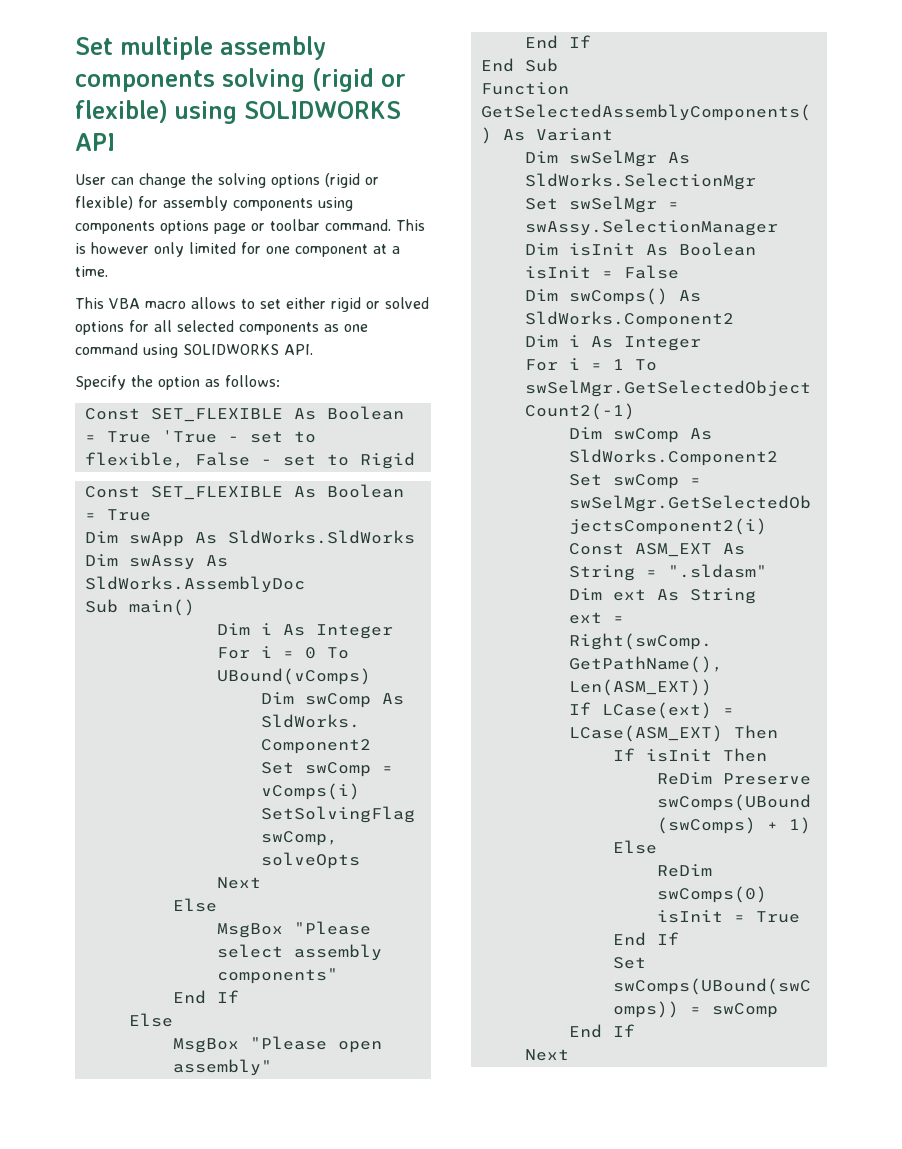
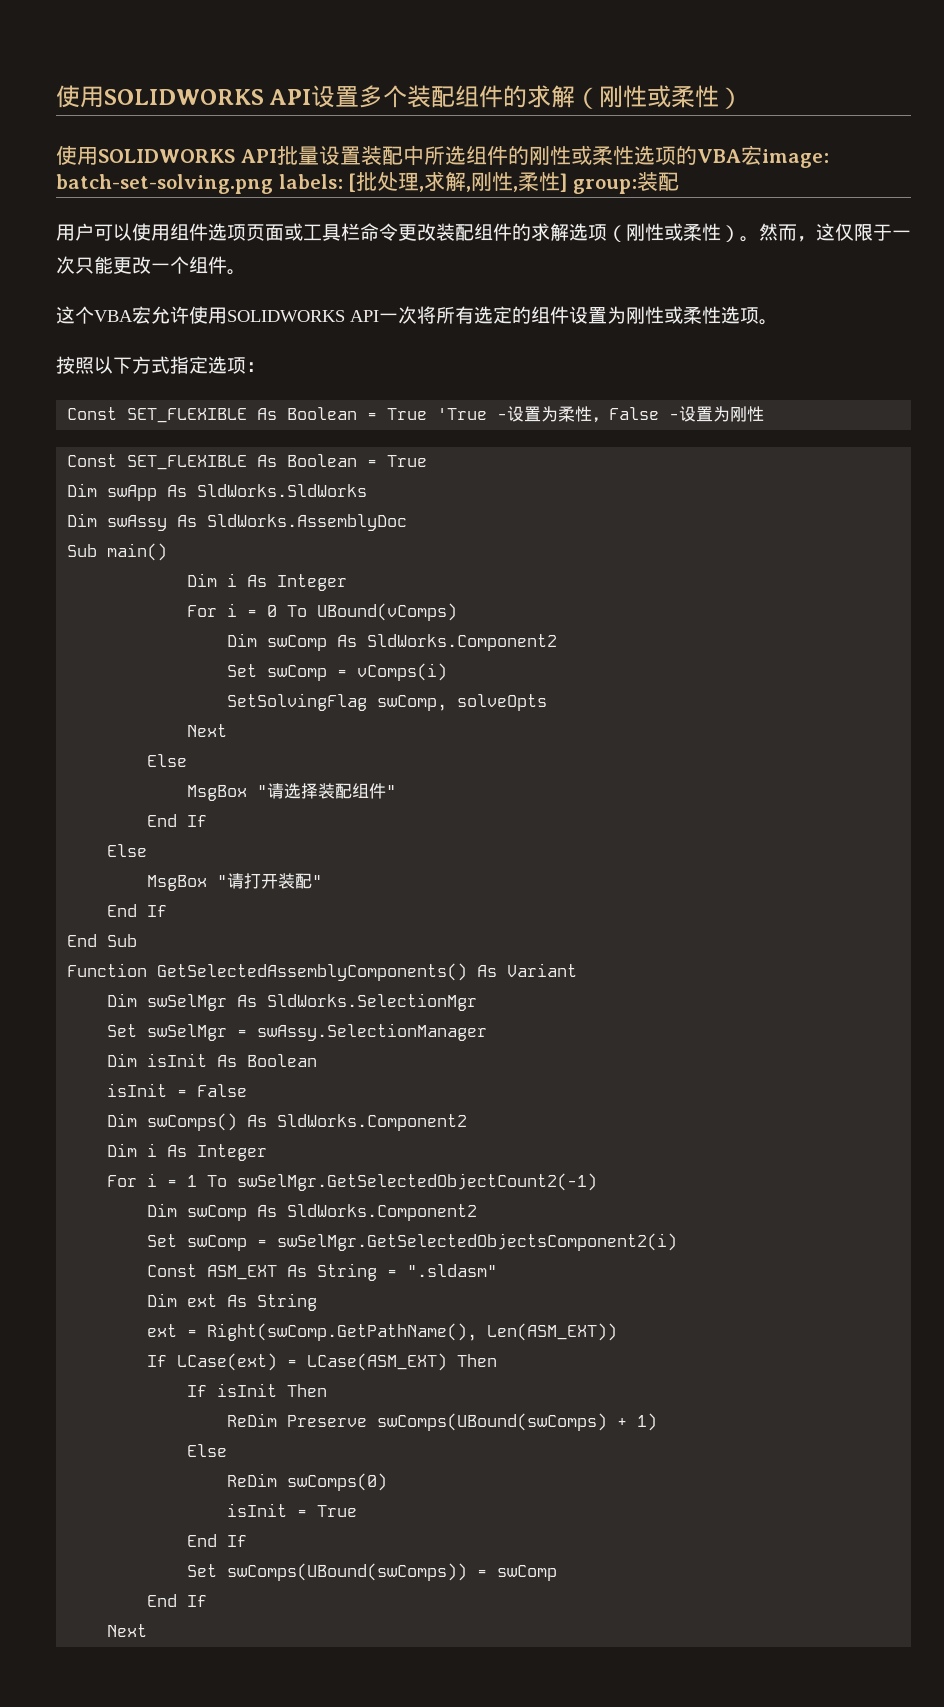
[75,36,326,60] [75,68,406,92] [75,100,401,124] [75,133,115,151] [75,173,379,188] [75,196,353,211] [75,219,425,234] [75,242,400,257] [75,266,108,277] [75,297,429,312] [75,320,368,335] [75,343,313,358] [75,375,280,390] Set multiple assembly components solving (rigid or flexible) using SOLIDWORKS API // User can change the solving options (rigid or flexible) for assembly components using components options page or toolbar command. This is however only limited for one component at a time. // This VBA macro allows to set either rigid or solved options for all selected components as one command using SOLIDWORKS API. // Specify the option as follows: -> [56,85,744,109] [56,145,829,168] [56,171,679,194] [56,223,911,242] [56,256,246,275] [56,306,778,325] [56,356,265,374] 使用SOLIDWORKS API设置多个装配组件的求解（刚性或柔性） // 使用SOLIDWORKS API批量设置装配中所选组件的刚性或柔性选项的VBA宏image: batch-set-solving.png labels: [批处理,求解,刚性,柔性] group:装配 // 用户可以使用组件选项页面或工具栏命令更改装配组件的求解选项（刚性或柔性）。然而，这仅限于一次只能更改一个组件。 // 这个VBA宏允许使用SOLIDWORKS API一次将所有选定的组件设置为刚性或柔性选项。 // 按照以下方式指定选项：
[249,431,316,443] [84,452,415,469] set to flexible, False - set to Rigid -> [507,406,765,423] 设置为柔性，False -设置为刚性
[293,921,371,935] [216,944,382,961] [216,968,338,984] "Please select assembly components" -> [257,783,397,799] "请选择装配组件"
[249,1036,382,1053] [172,1059,272,1076] "Please open assembly" -> [217,873,323,889] "请打开装配"

